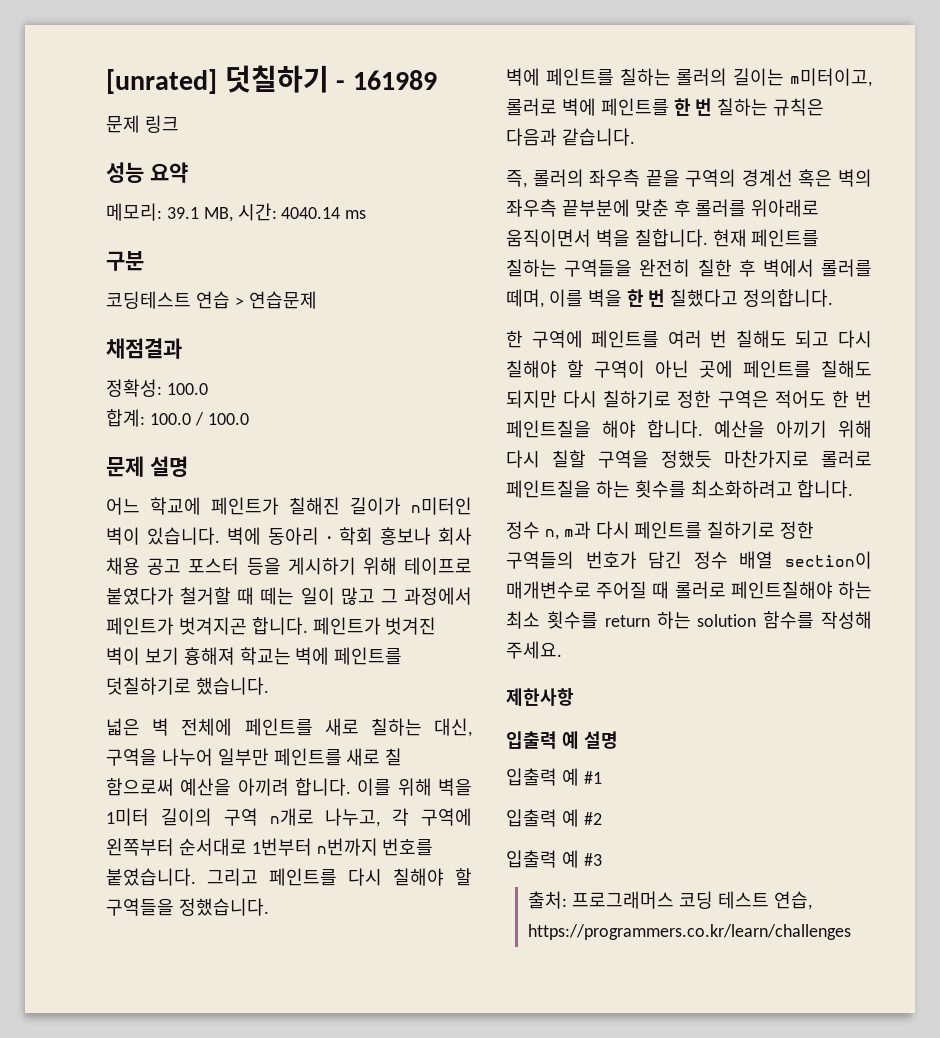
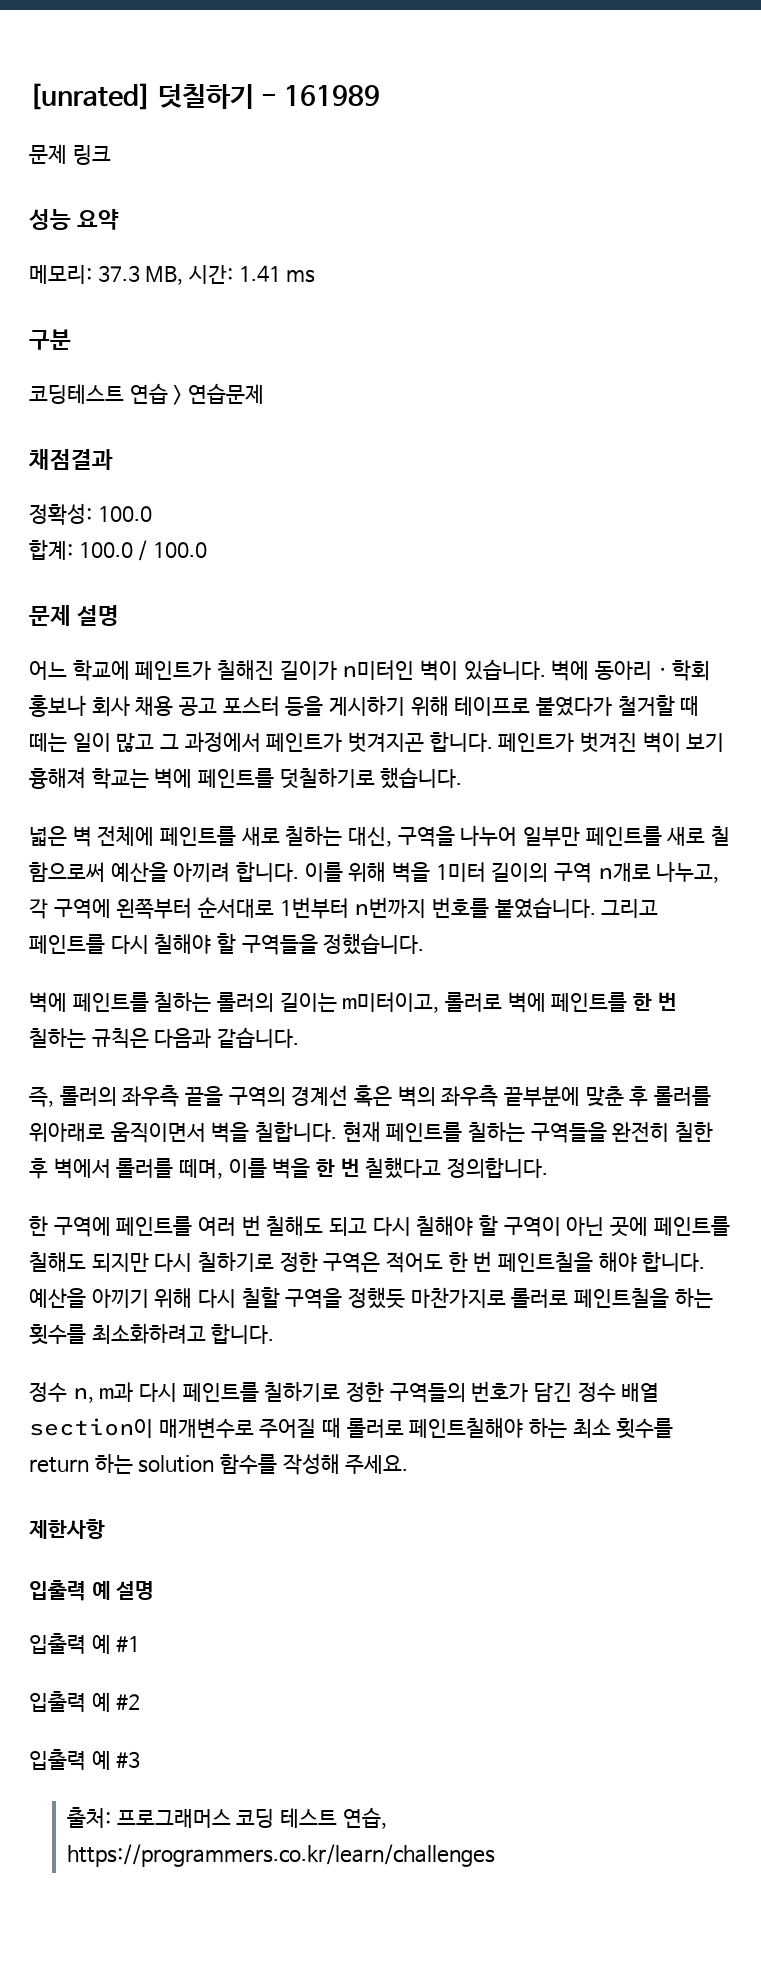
[166,207,199,219] 39.1 -> [97,265,140,282] 37.3
[281,207,341,219] 4040.14 -> [238,265,281,282] 1.41

